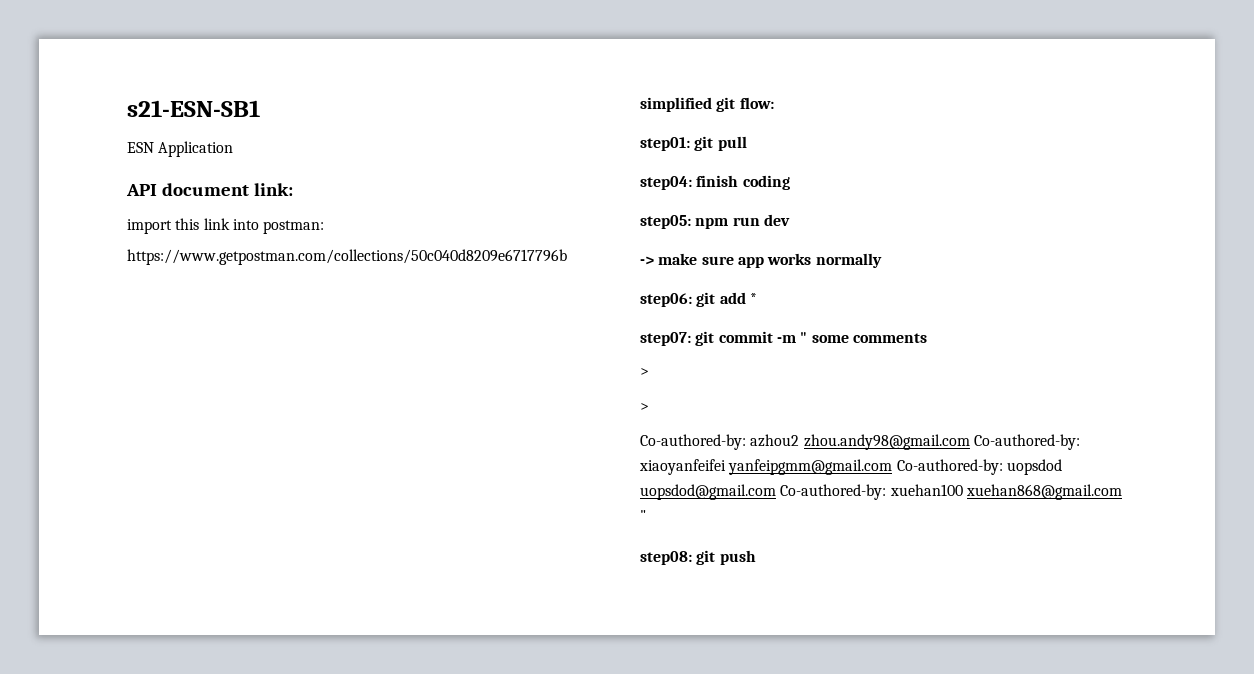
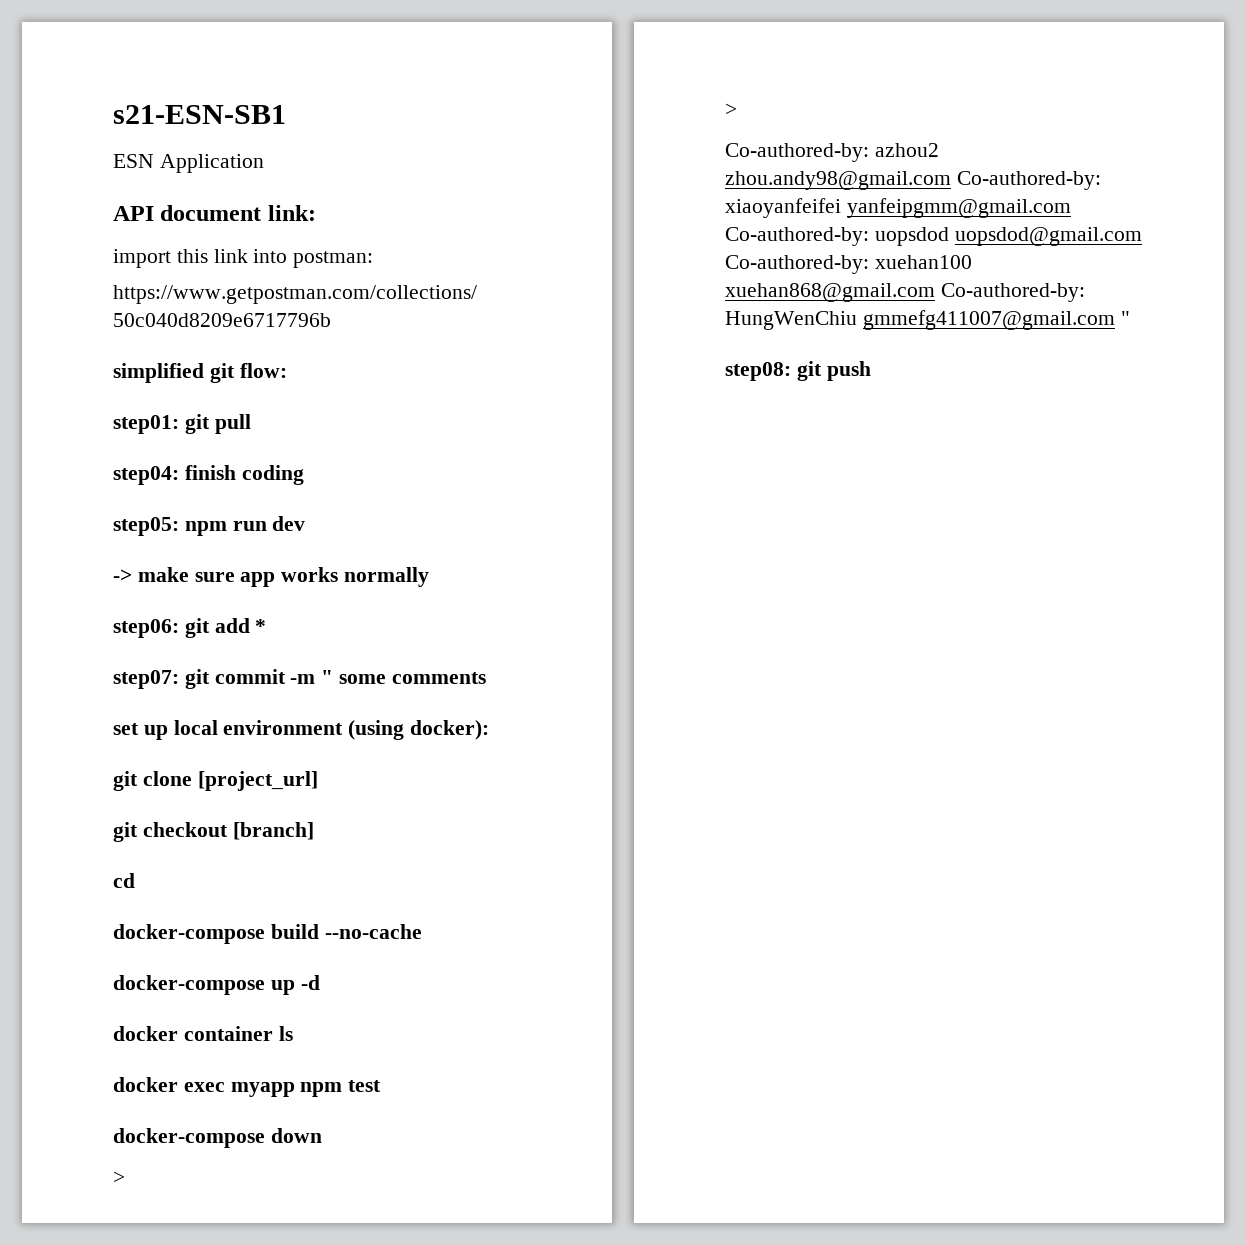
(927, 338) none -> [113,720,490,740] [113,771,318,791] [113,822,314,842] [113,873,135,888] [113,924,422,944] [113,975,320,995] [113,1026,293,1041] [113,1077,382,1097] [113,1128,322,1148] // set up local environment (using docker): // git clone [project_url] // git checkout [branch] // cd // docker-compose build --no-cache // docker-compose up -d // docker container ls // docker exec myapp npm test // docker-compose down
(1122, 492) none -> [940,283,1085,302] [725,310,1115,330] Co-authored-by: HungWenChiu gmmefg411007@gmail.com

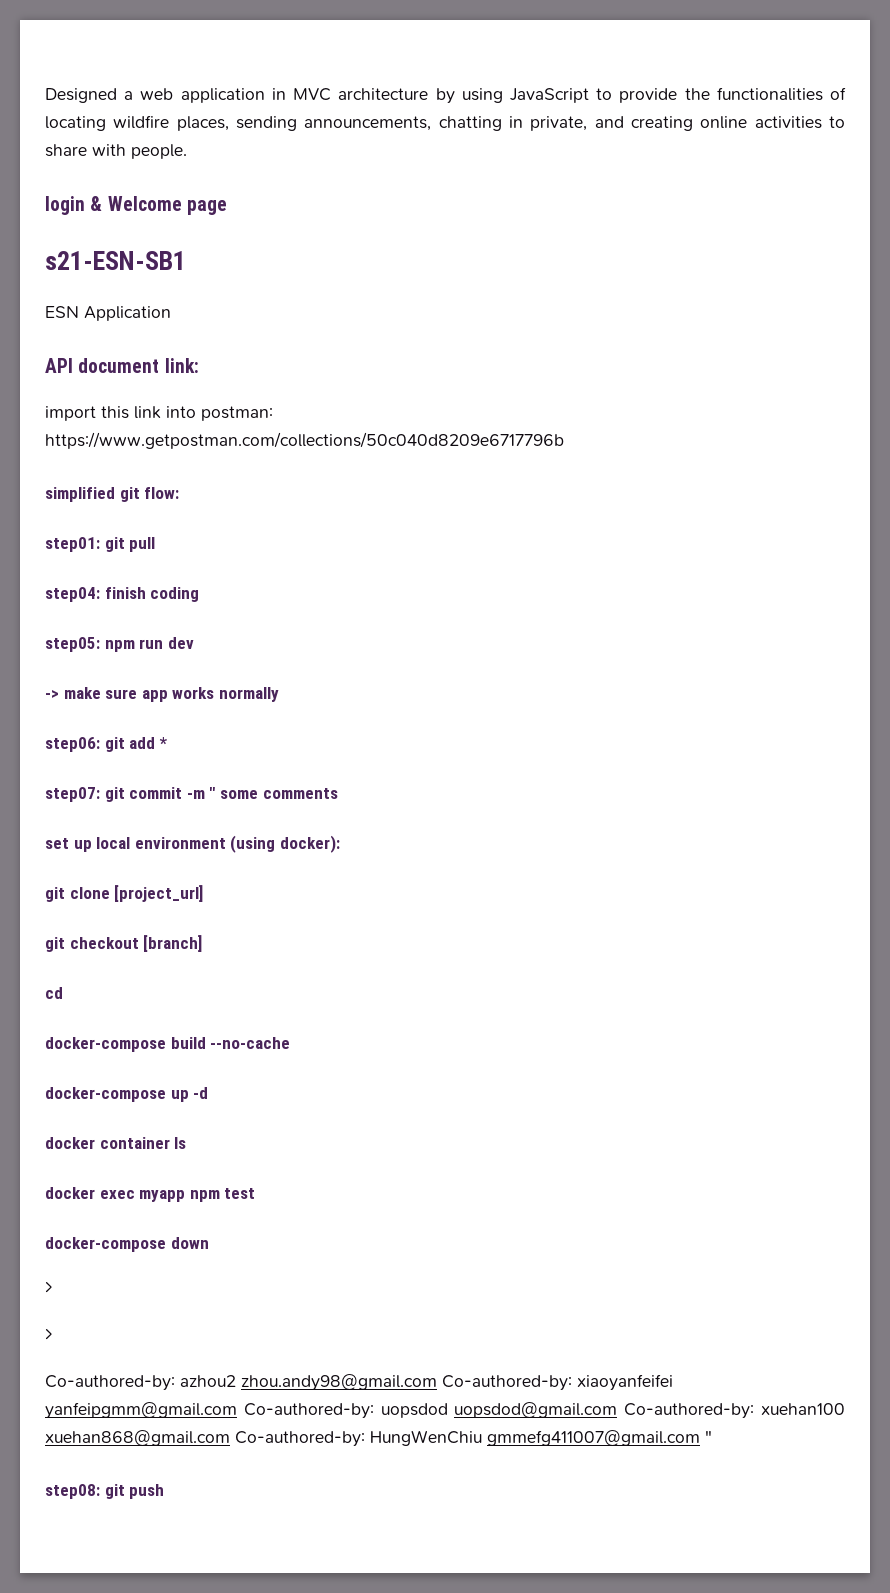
(113, 114) none -> [45,87,846,104] [45,115,846,131] [45,144,187,159] [45,196,227,215] Designed a web application in MVC architecture by using JavaScript to provide the functionalities of locating wildfire places, sending announcements, chatting in private, and creating online activities to share with people. // login & Welcome page //

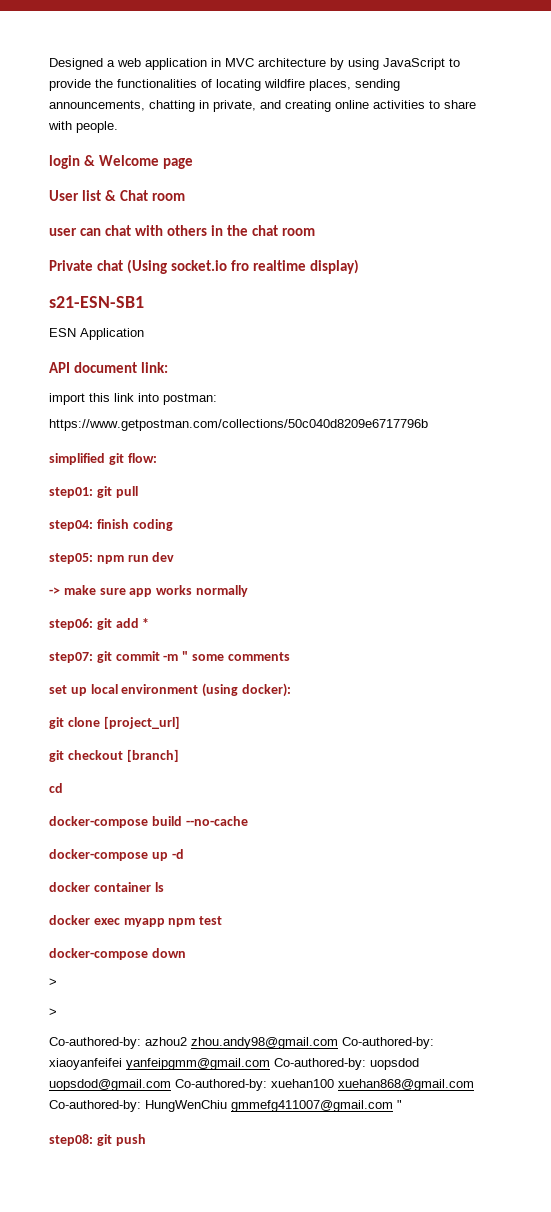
(227, 207) none -> [49,190,186,201] [49,225,316,236] [49,259,360,274] // User list & Chat room // user can chat with others in the chat room // Private chat (Using socket.io fro realtime display)

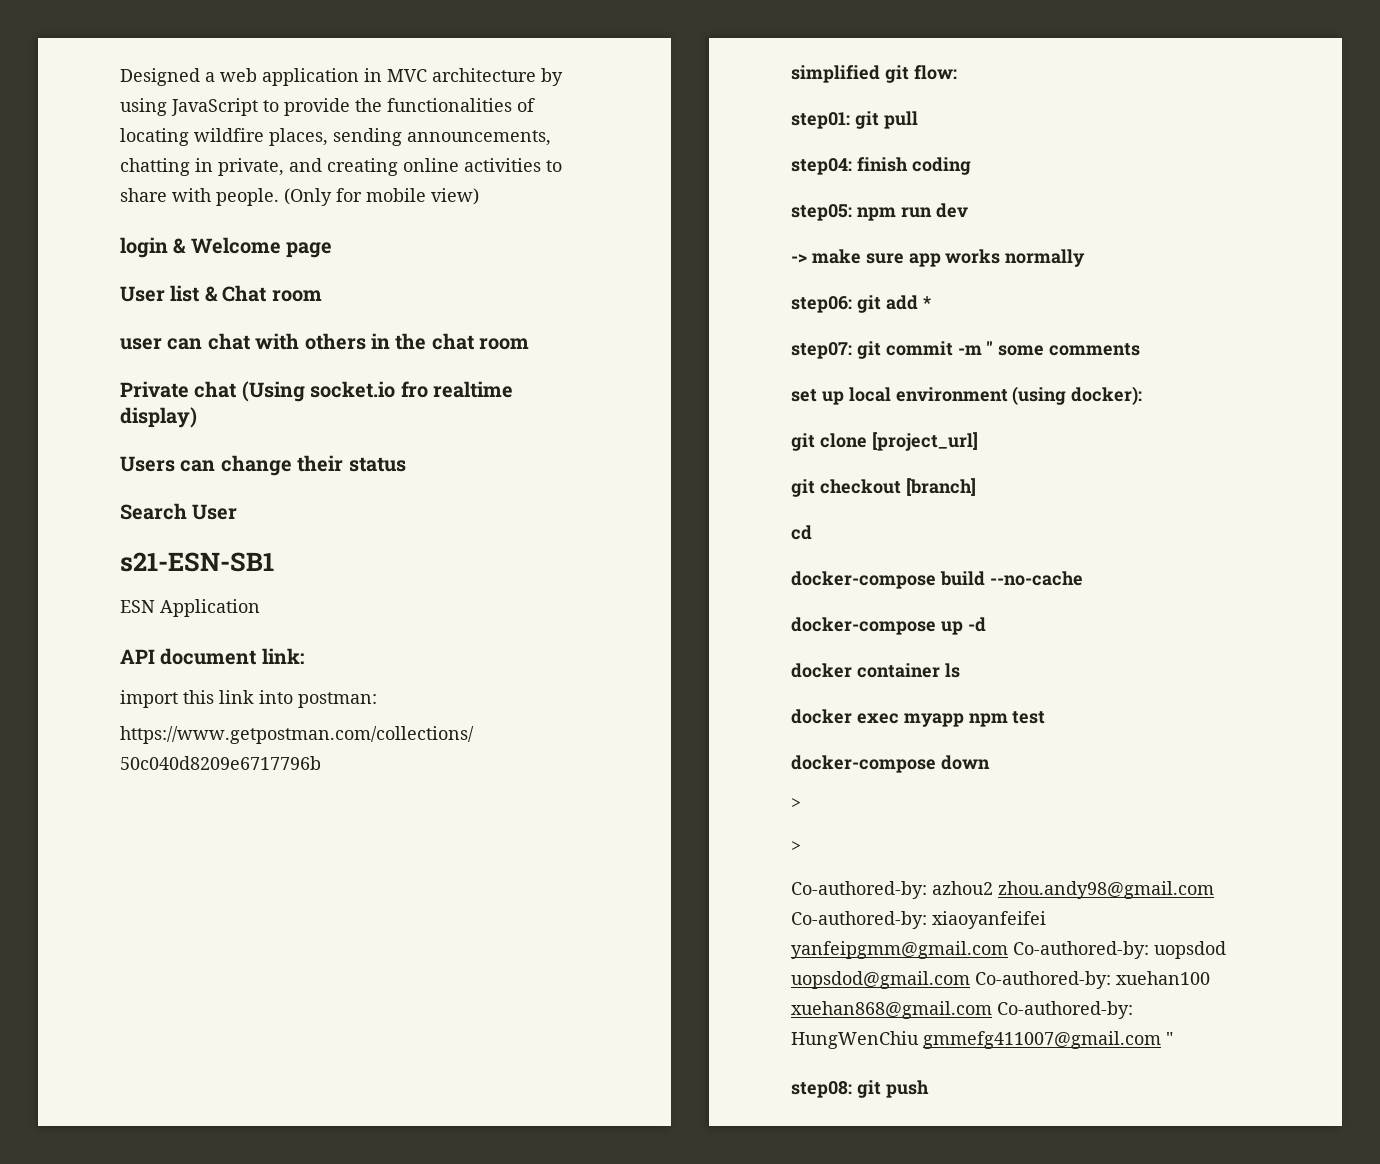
(118, 127) none -> [284,188,479,206] (Only for mobile view)
(360, 266) none -> [120,455,406,476] [120,503,238,520] // Users can change their status // Search User

